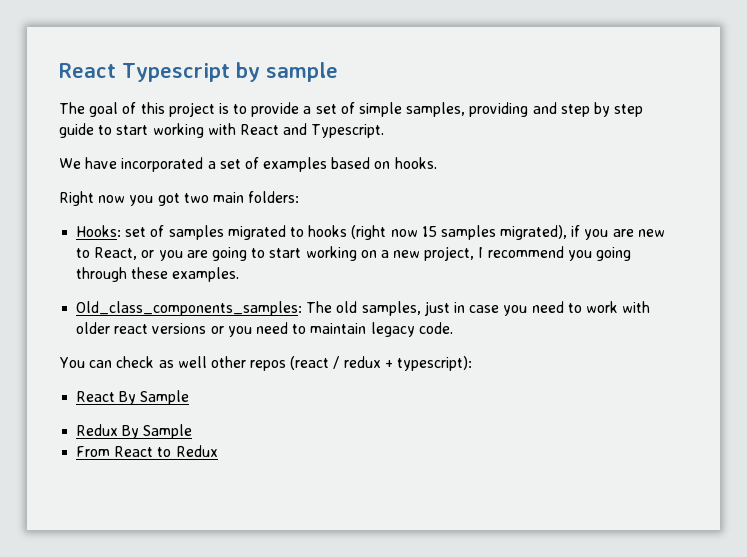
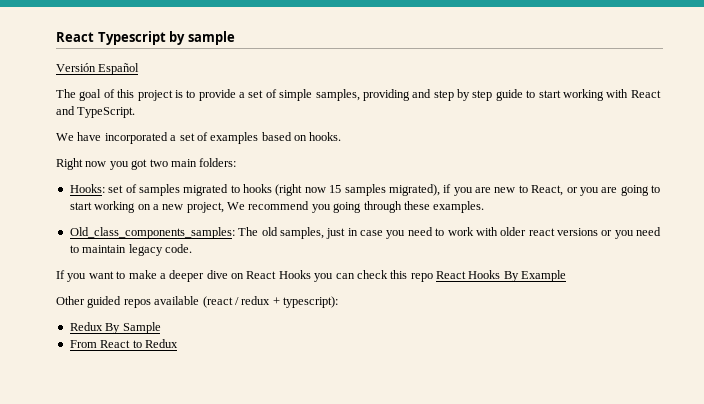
(338, 72) none -> [56,63,140,75] // Versión Español
[311,124,385,138] Typescript. -> [77,107,136,118] TypeScript.
[478,247,484,258] I -> [227,202,245,210] We
[59,356,287,371] You can check as well other repos -> [56,270,567,282] [56,296,200,308] If you want to make a deeper dive on React Hooks you can check this repo React Hooks By Example // Other guided repos available
[76,390,190,405] // React By Sample -> (338, 302) none

